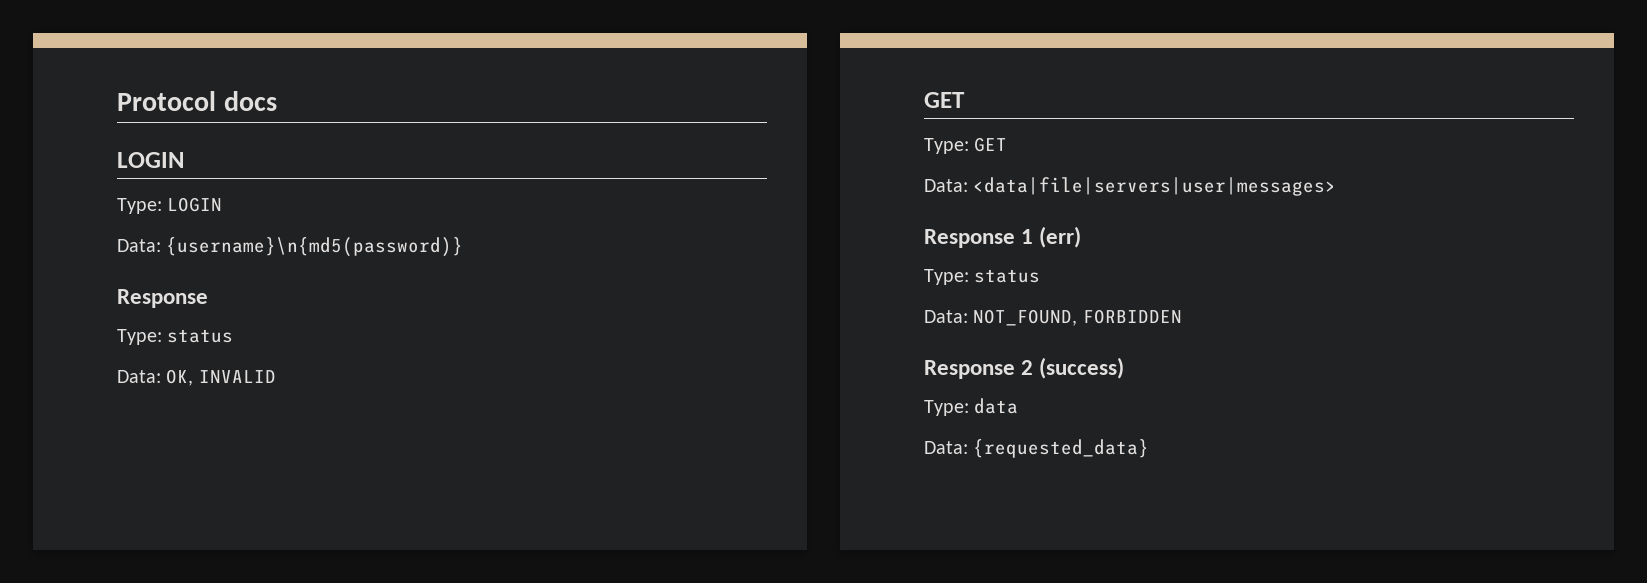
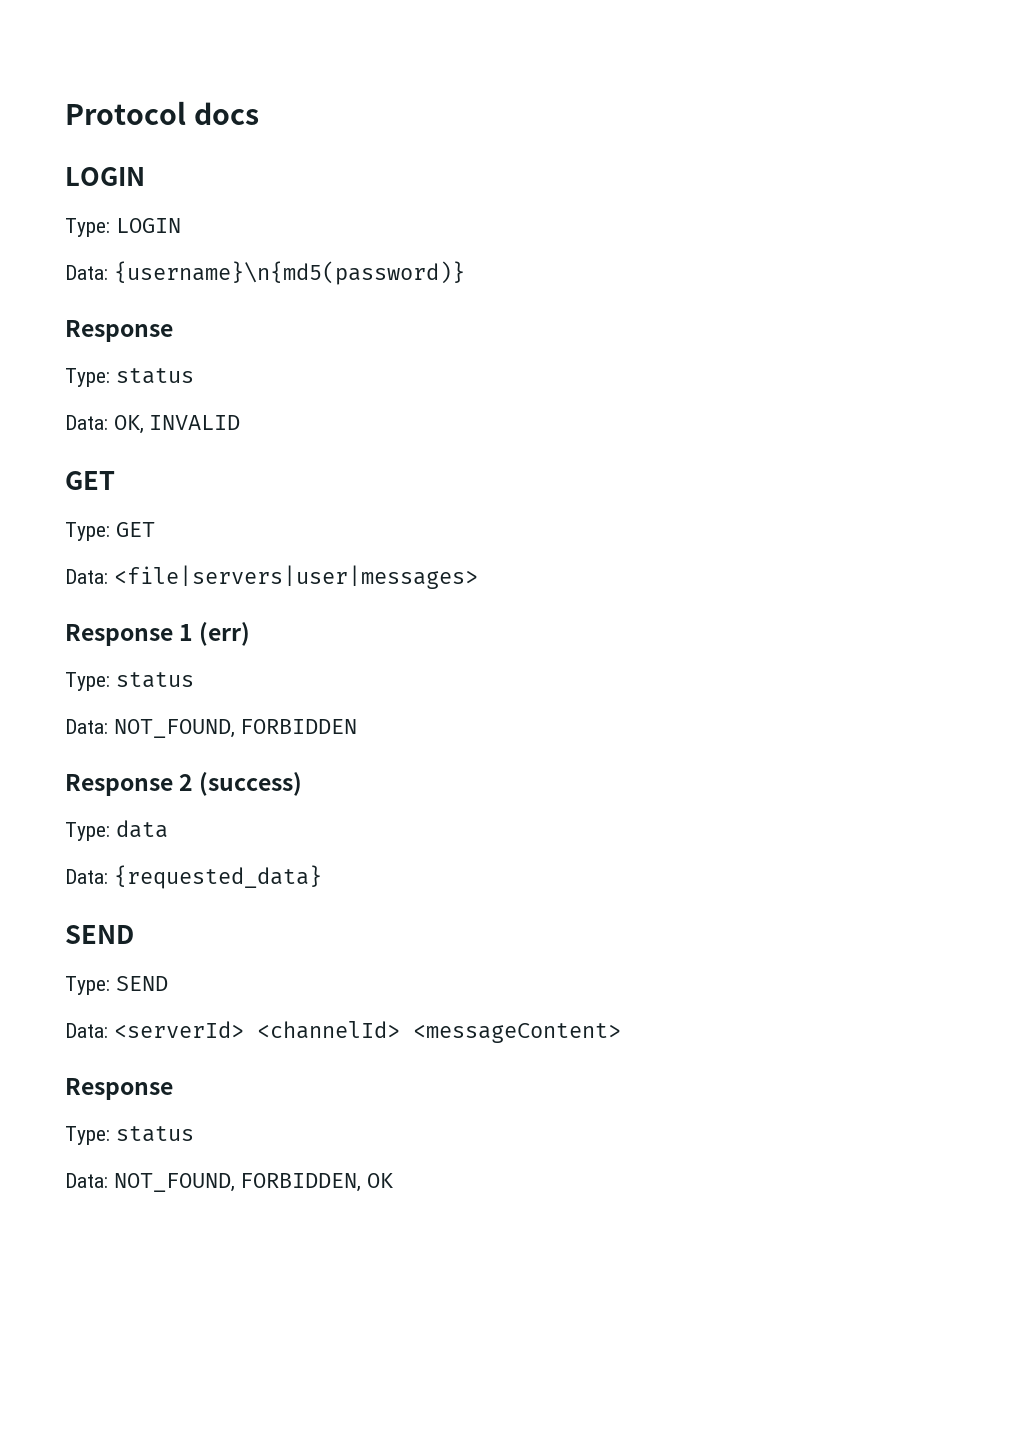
[973,177,1337,196] <data|file|servers|user|messages> -> [113,565,478,589] <file|servers|user|messages>
(1150, 448) none -> [65,925,134,944] [65,976,168,995] [65,1021,621,1043] [65,1078,173,1100] [65,1126,194,1145] [65,1173,394,1192] // SEND // Type: SEND // Data: <serverId> <channelId> <messageContent> // Response // Type: status // Data: NOT_FOUND, FORBIDDEN, OK

